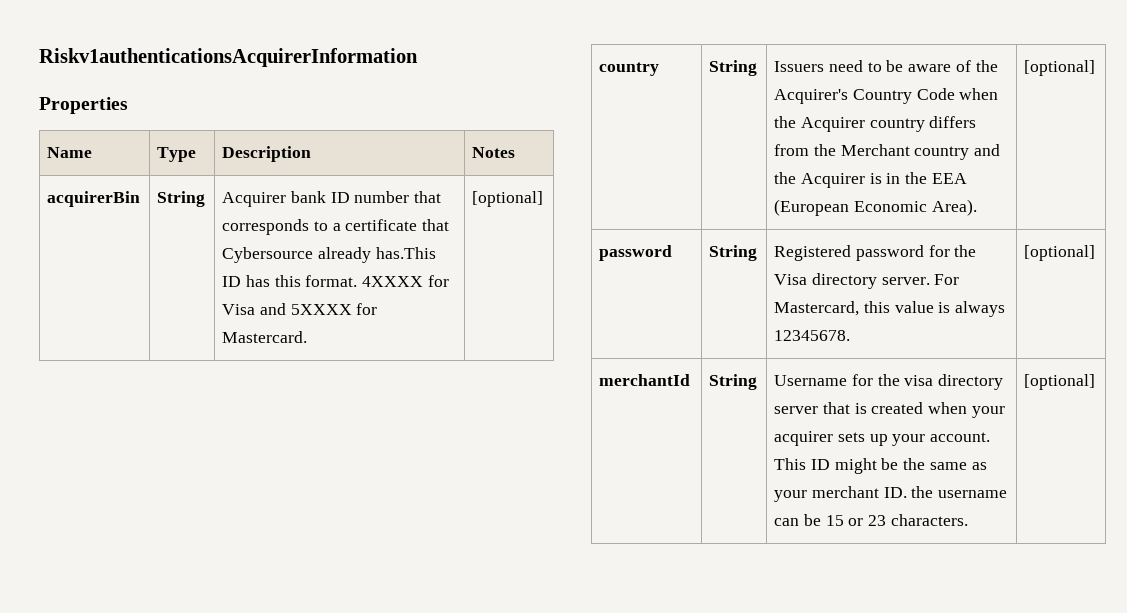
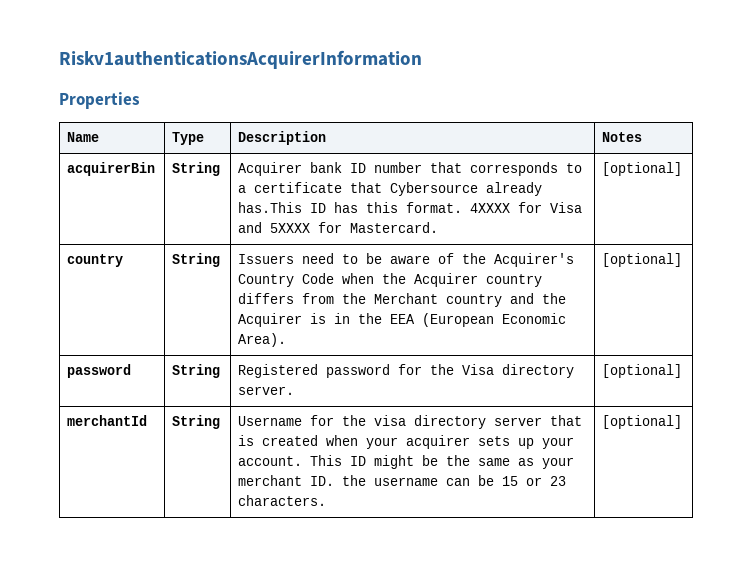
[934,274,960,285] [774,301,1006,317] [774,330,851,341] For Mastercard, this value is always 12345678. -> (295, 390) none

